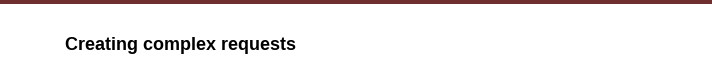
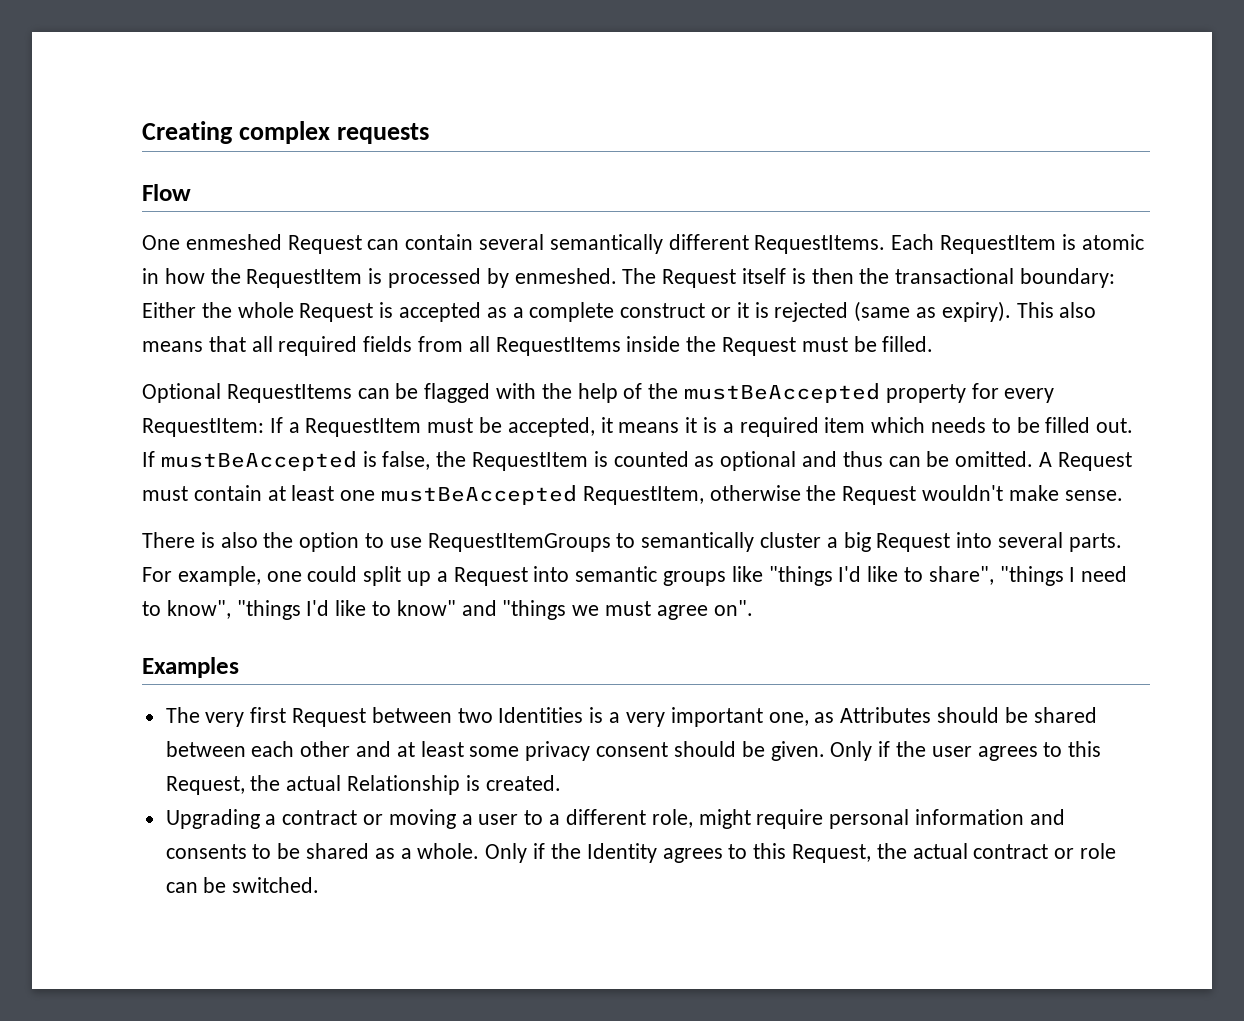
(296, 45) none -> [142,184,191,201] [142,234,1144,254] [142,268,1116,288] [142,301,1097,322] [142,336,934,356] [142,383,1055,403] [142,417,1134,437] [142,451,1132,471] [142,485,1123,505] [142,532,1122,552] [142,566,1128,586] [142,600,753,620] [142,657,239,678] [165,707,1097,727] [165,741,1102,761] [165,775,561,795] [165,809,1065,829] [165,843,1116,863] [165,877,320,893] // Flow // One enmeshed Request can contain several semantically different RequestItems. Each RequestItem is atomic in how the RequestItem is processed by enmeshed. The Request itself is then the transactional boundary: Either the whole Request is accepted as a complete construct or it is rejected (same as expiry). This also means that all required fields from all RequestItems inside the Request must be filled. // Optional RequestItems can be flagged with the help of the mustBeAccepted property for every RequestItem: If a RequestItem must be accepted, it means it is a required item which needs to be filled out. If mustBeAccepted is false, the RequestItem is counted as optional and thus can be omitted. A Request must contain at least one mustBeAccepted RequestItem, otherwise the Request wouldn't make sense. // There is also the option to use RequestItemGroups to semantically cluster a big Request into several parts. For example, one could split up a Request into semantic groups like "things I'd like to share", "things I need to know", "things I'd like to know" and "things we must agree on". // Examples // The very first Request between two Identities is a very important one, as Attributes should be shared between each other and at least some privacy consent should be given. Only if the user agrees to this Request, the actual Relationship is created. // Upgrading a contract or moving a user to a different role, might require personal information and consents to be shared as a whole. Only if the Identity agrees to this Request, the actual contract or role can be switched.

